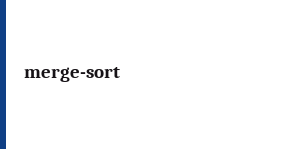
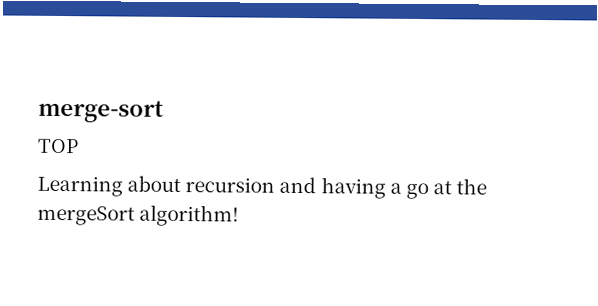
(120, 74) none -> [37,138,79,154] [37,175,488,200] [37,204,240,227] // TOP // Learning about recursion and having a go at the mergeSort algorithm!

